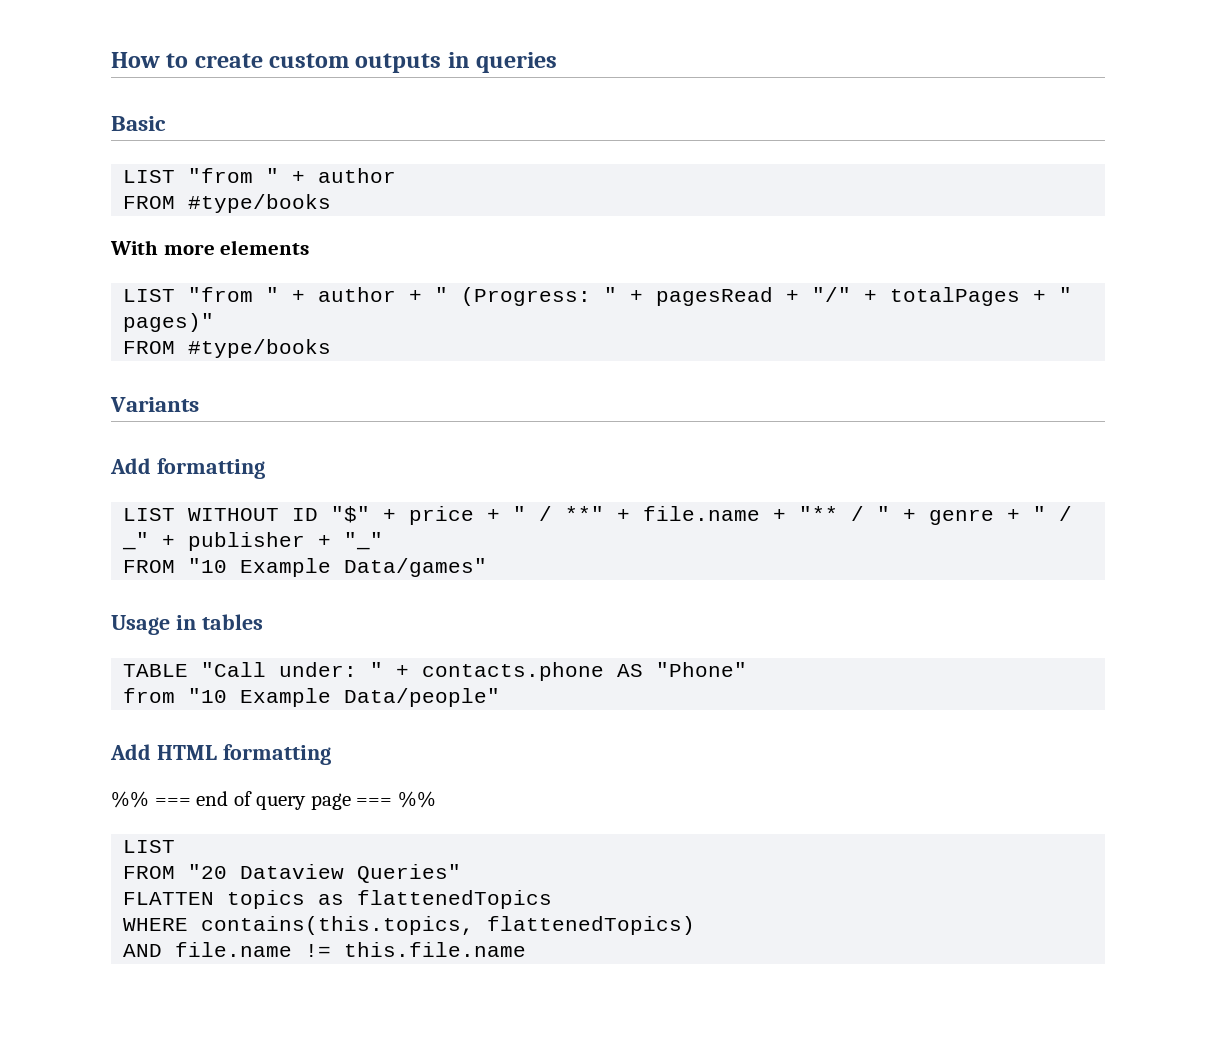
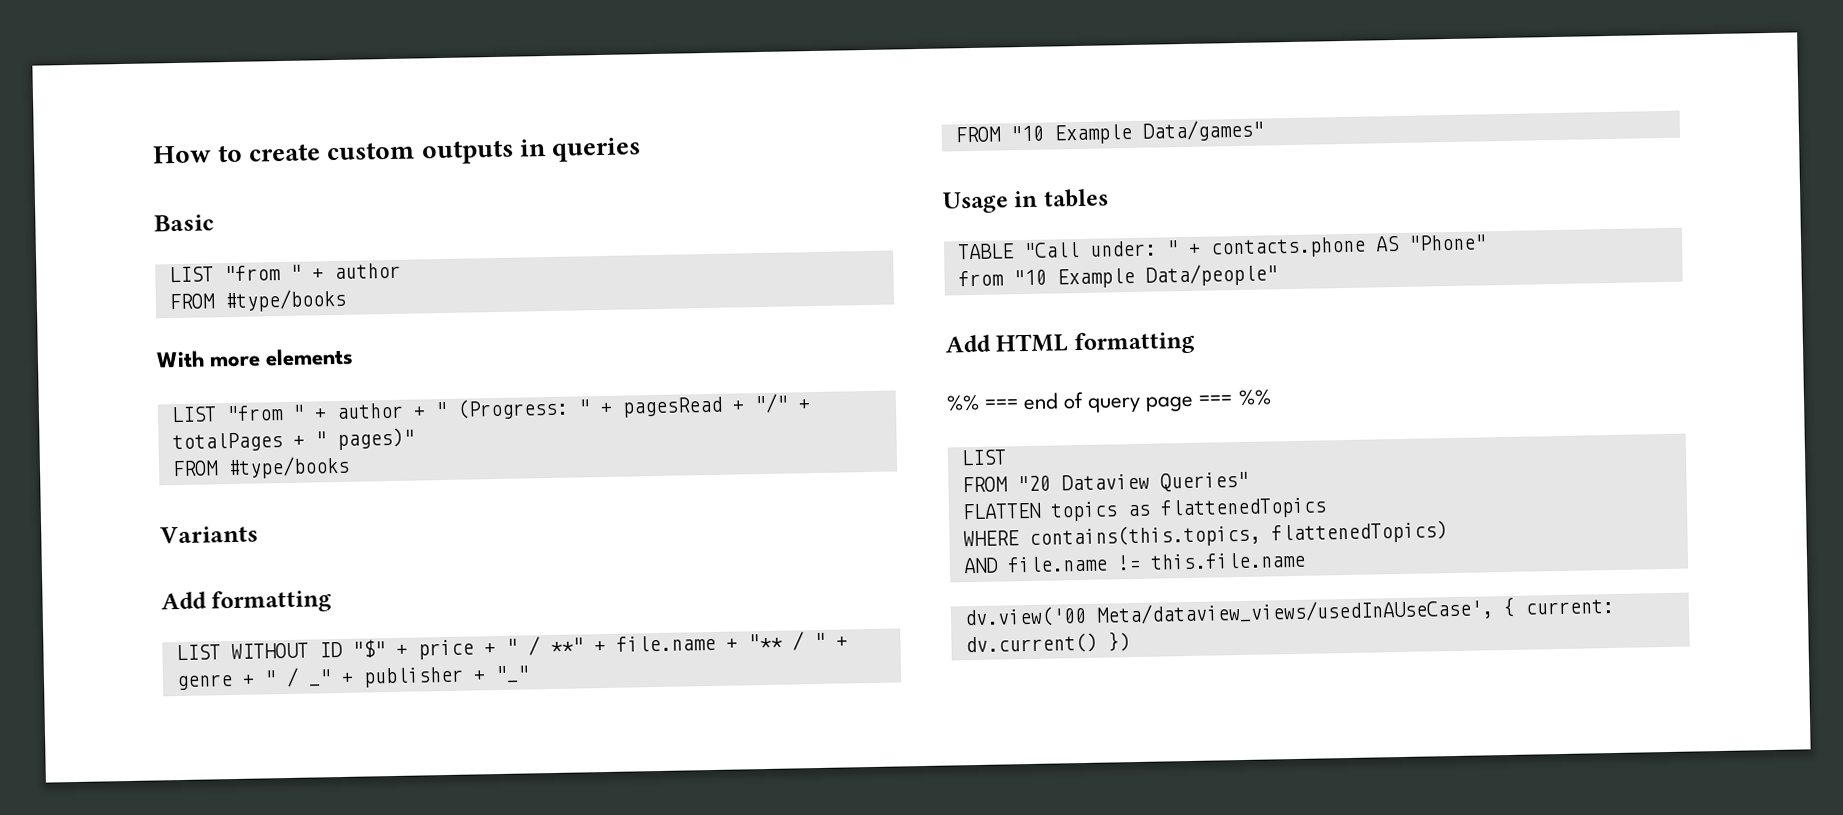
(527, 949) none -> [963,596,1614,628] [964,631,1131,655] // dv.view('00 Meta/dataview_views/usedInAUseCase', { current: dv.current() })

